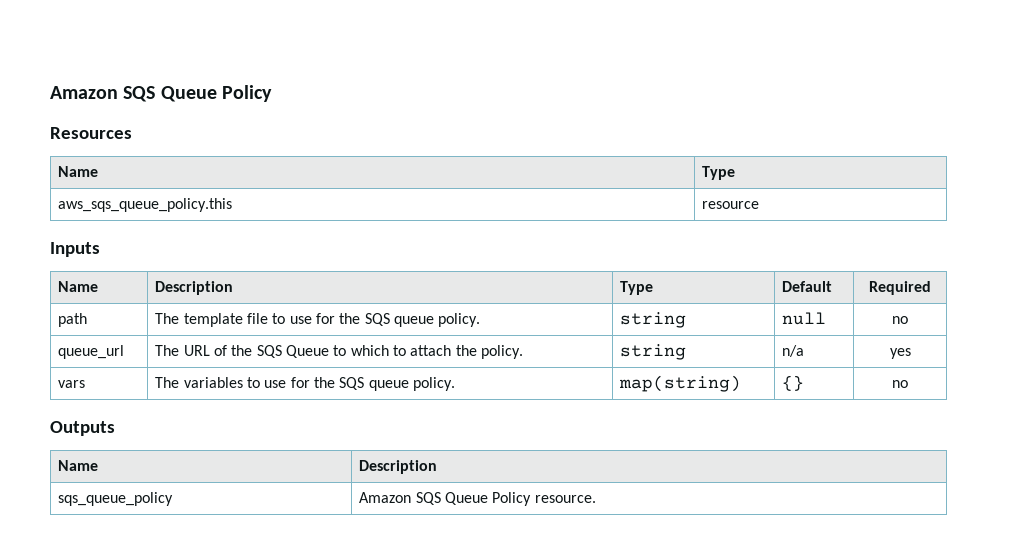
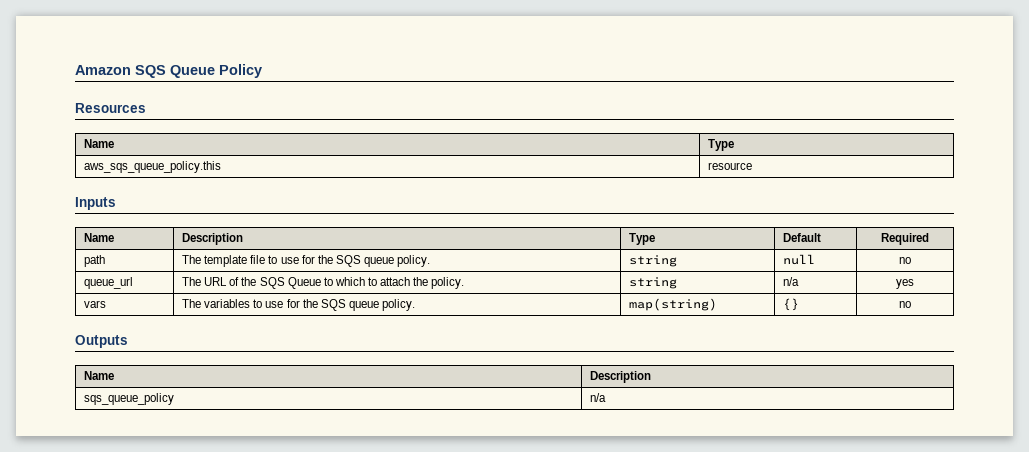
[359,492,596,506] Amazon SQS Queue Policy resource. -> [590,393,607,402] n/a

